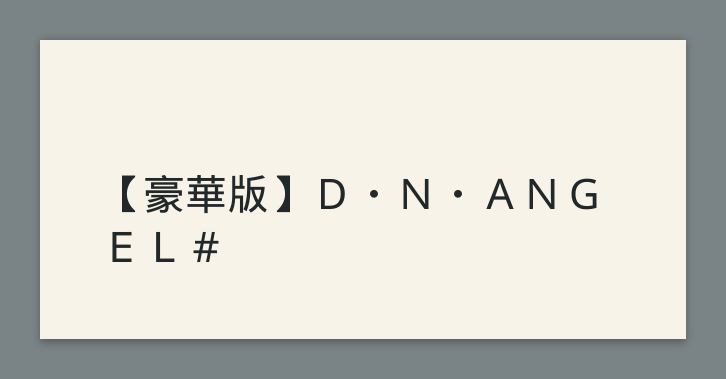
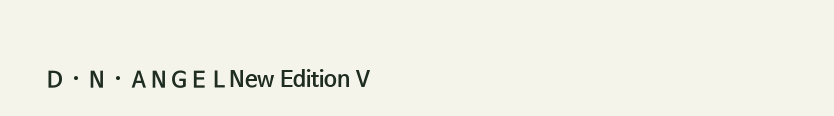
[101,174,311,214] 【豪華版】 -> (45, 79) none
[185,231,227,262] ＃ -> [229,69,371,88] New Edition V

